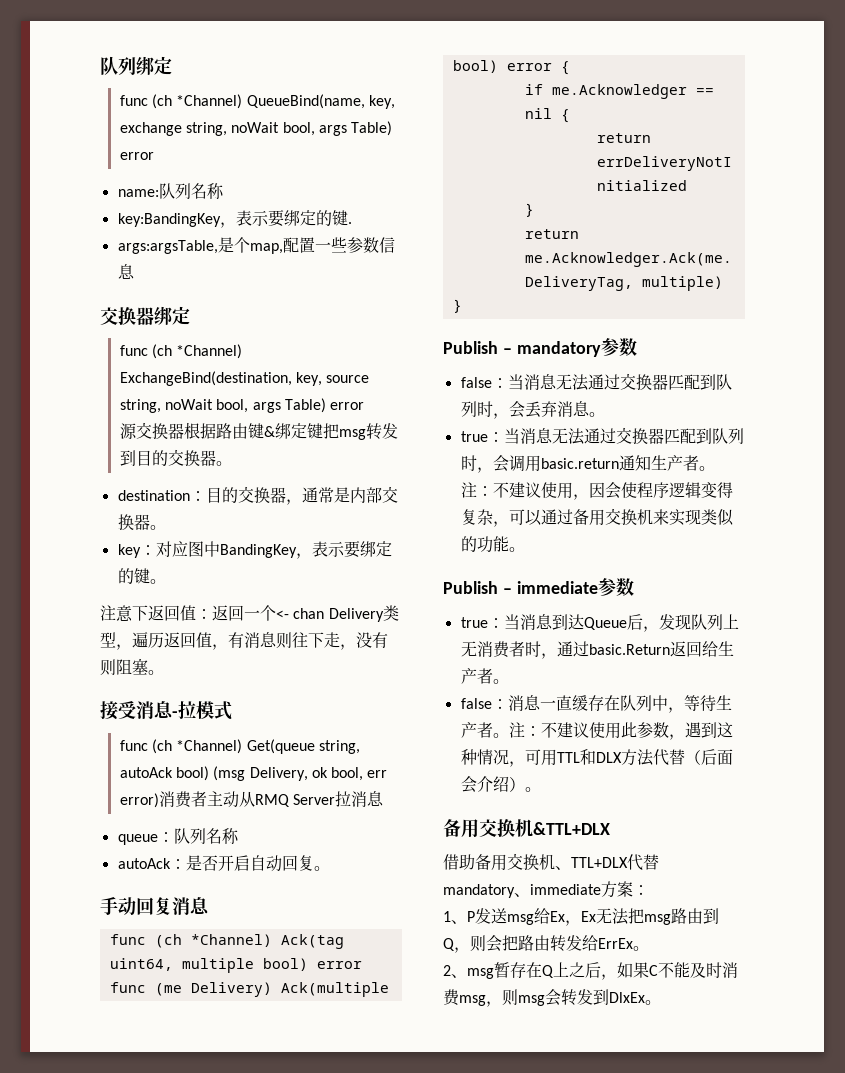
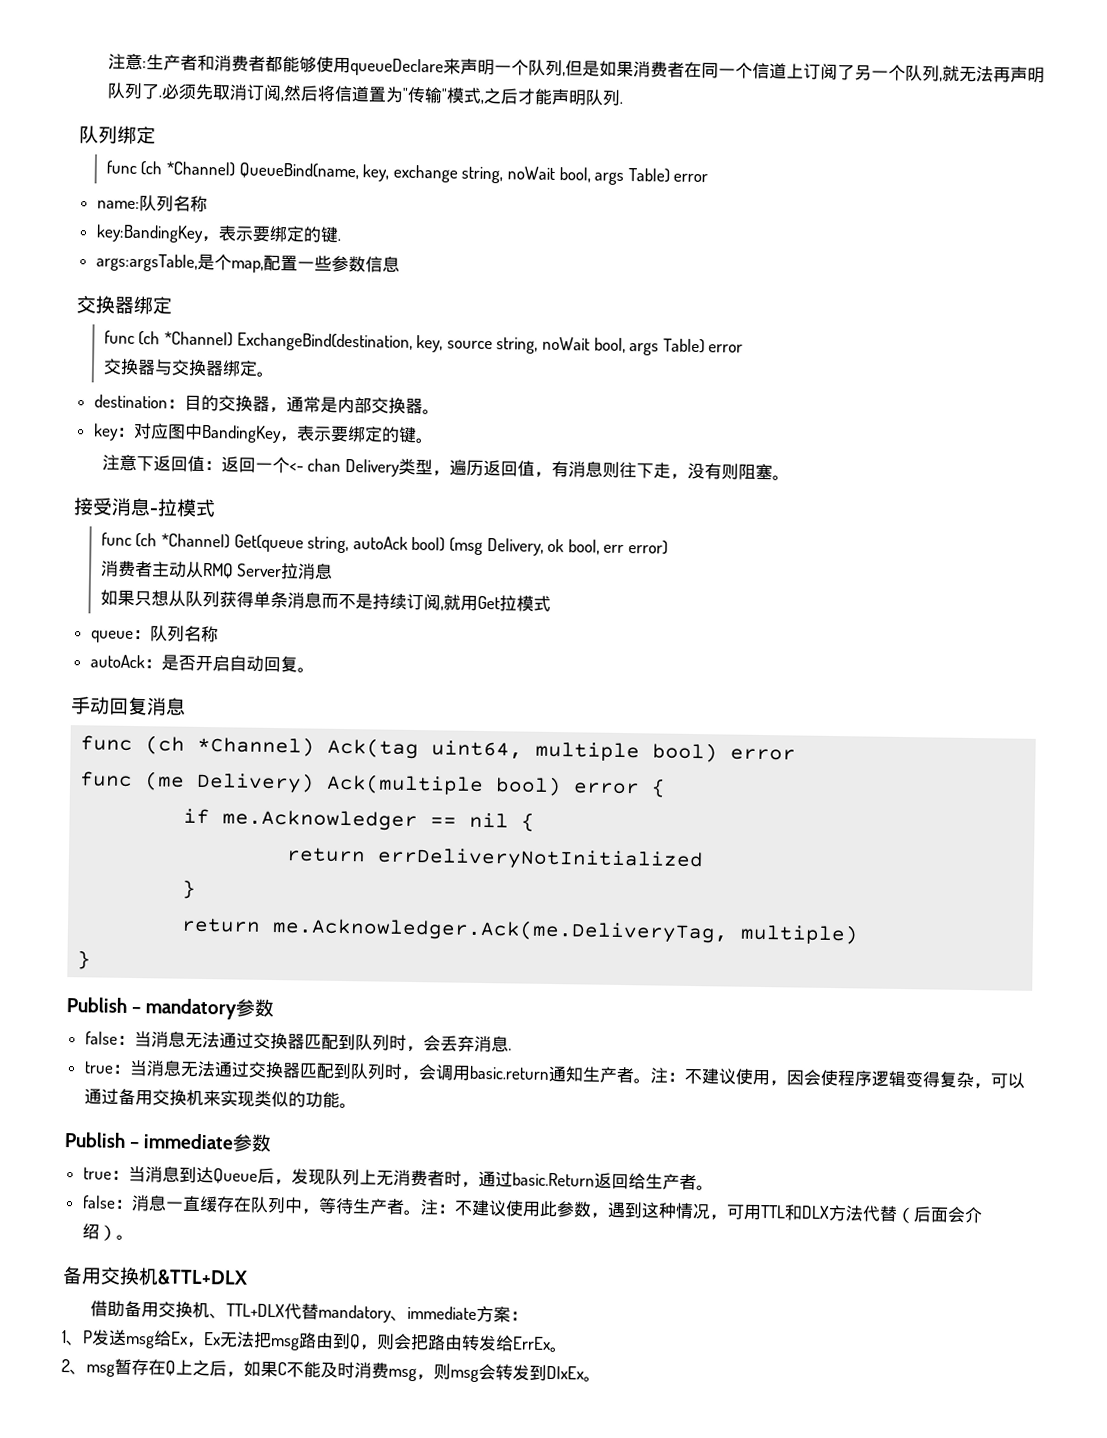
(100, 65) none -> [107,53,1045,83] [106,82,623,106] 注意:生产者和消费者都能够使用queueDeclare来声明一个队列,但是如果消费者在同一个信道上订阅了另一个队列,就无法再声明队列了.必须先取消订阅,然后将信道置为"传输"模式,之后才能声明队列. //
[119,422,398,440] [119,449,216,467] 源交换器根据路由键&绑定键把msg转发到目的交换器 -> [102,358,258,377] 交换器与交换器绑定
(159, 800) none -> (668, 547) //
(384, 798) none -> [99,589,551,612] // 如果只想从队列获得单条消息而不是持续订阅,就用Get拉模式
[588,412,605,417] 。 -> [507,1048,512,1051] .

